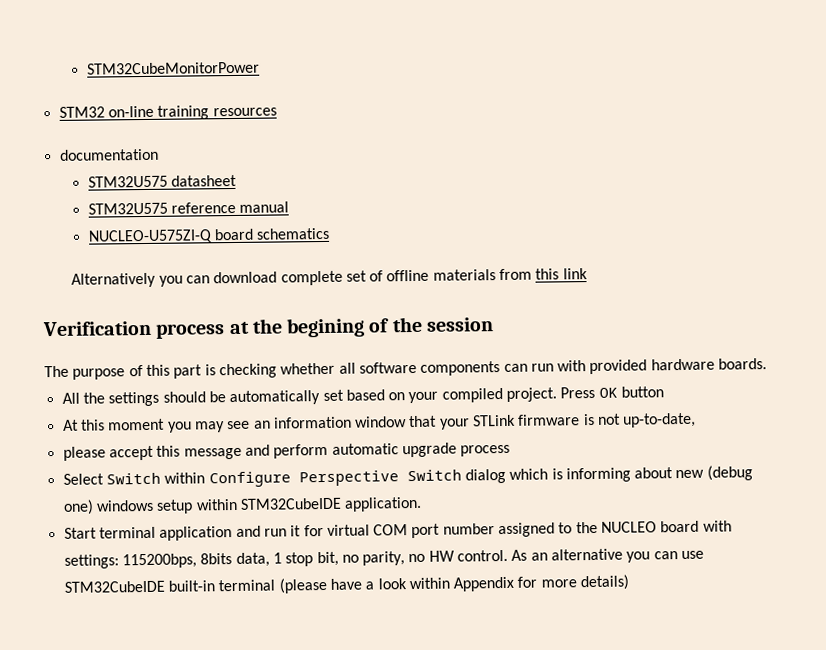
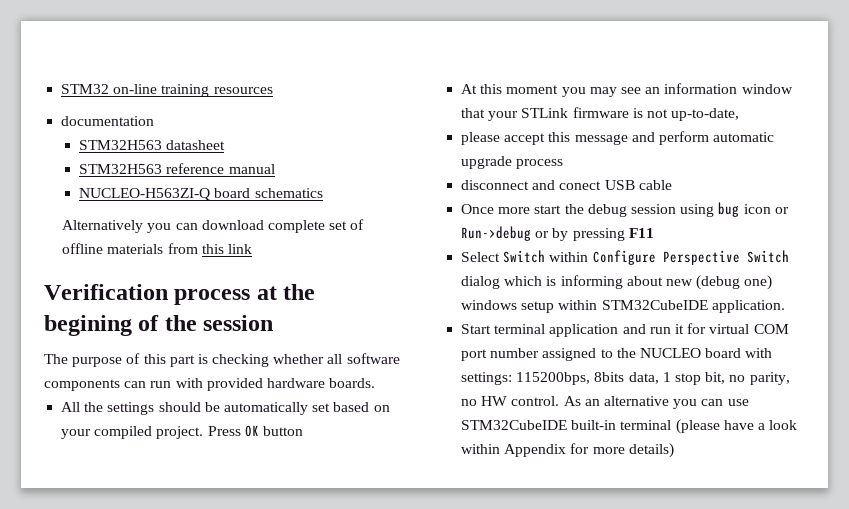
[86,61,260,75] STM32CubeMonitorPower // -> (61, 89) none
[87,175,168,188] STM32U575 -> [79,140,163,150] STM32H563
[87,202,168,215] STM32U575 -> [79,164,163,174] STM32H563
[87,229,213,244] NUCLEO-U575ZI-Q -> [79,188,211,201] NUCLEO-H563ZI-Q
(511, 450) none -> [461,180,672,190] [461,202,789,217] [461,226,654,241] // disconnect and conect USB cable // Once more start the debug session using bug icon or Run->debug or by pressing F11

